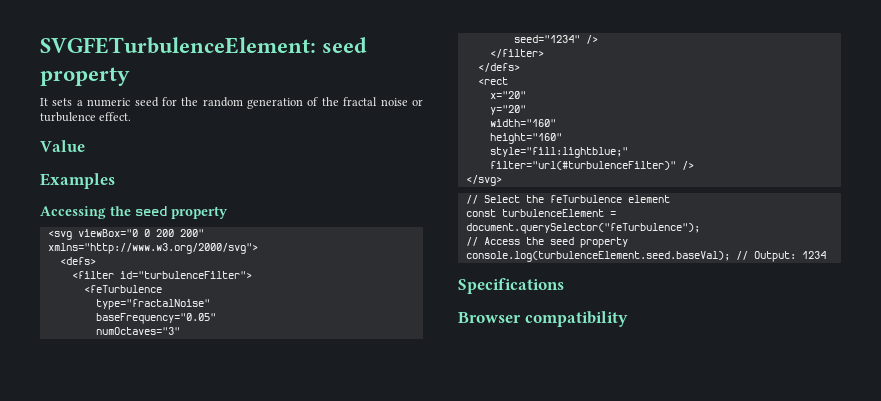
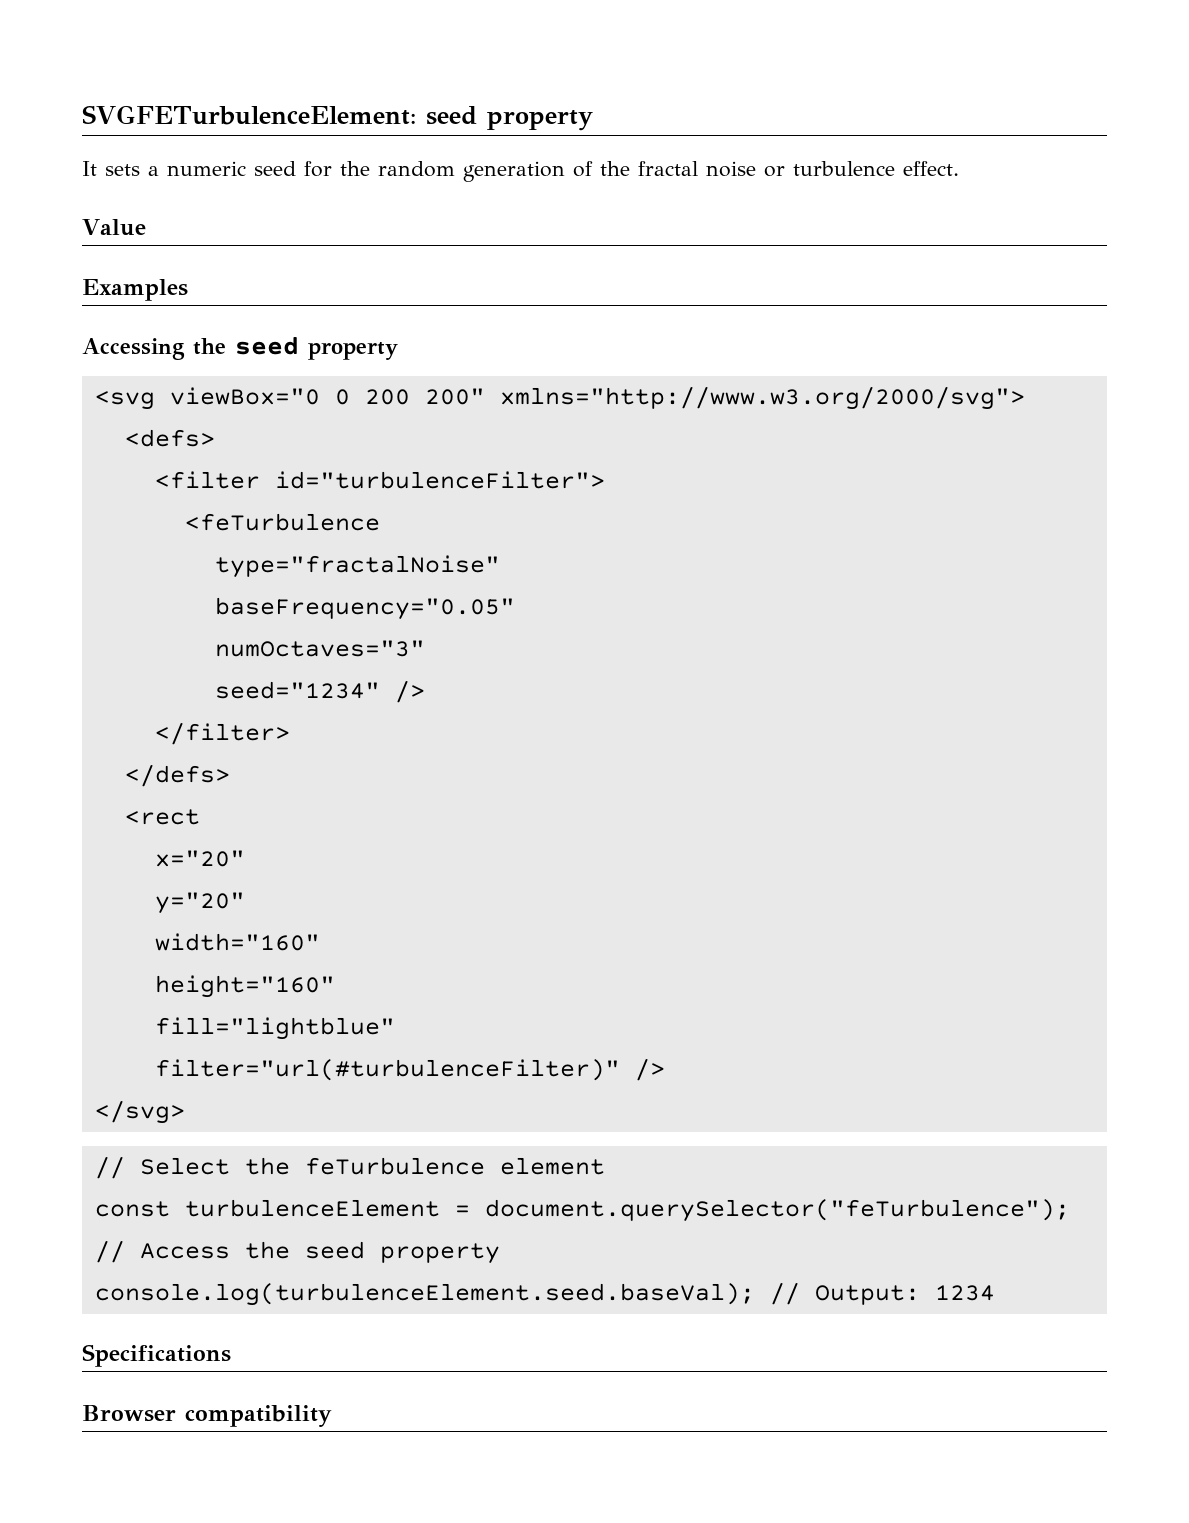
[489,147,628,158] style="fill:lightblue;" -> [154,1017,395,1040] fill="lightblue"

